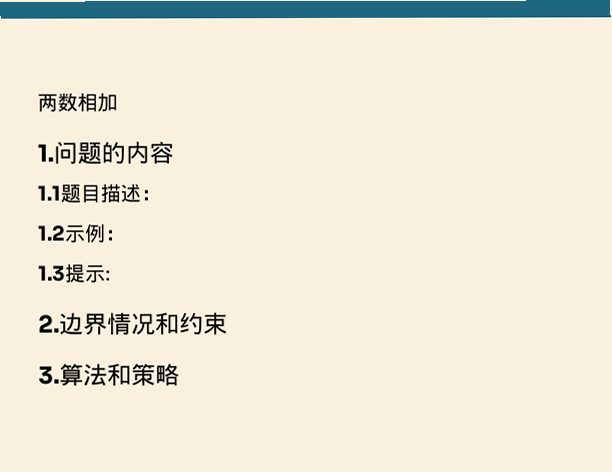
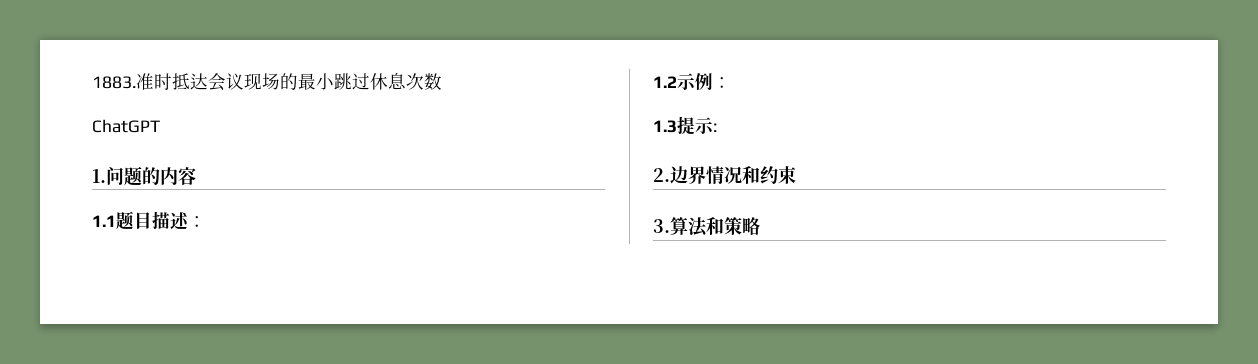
[37,93,58,112] 两 -> [92,73,424,91] 1883.准时抵达会议现场的最小跳过休息次
[77,92,118,113] 相加 -> [92,119,160,133] // ChatGPT

